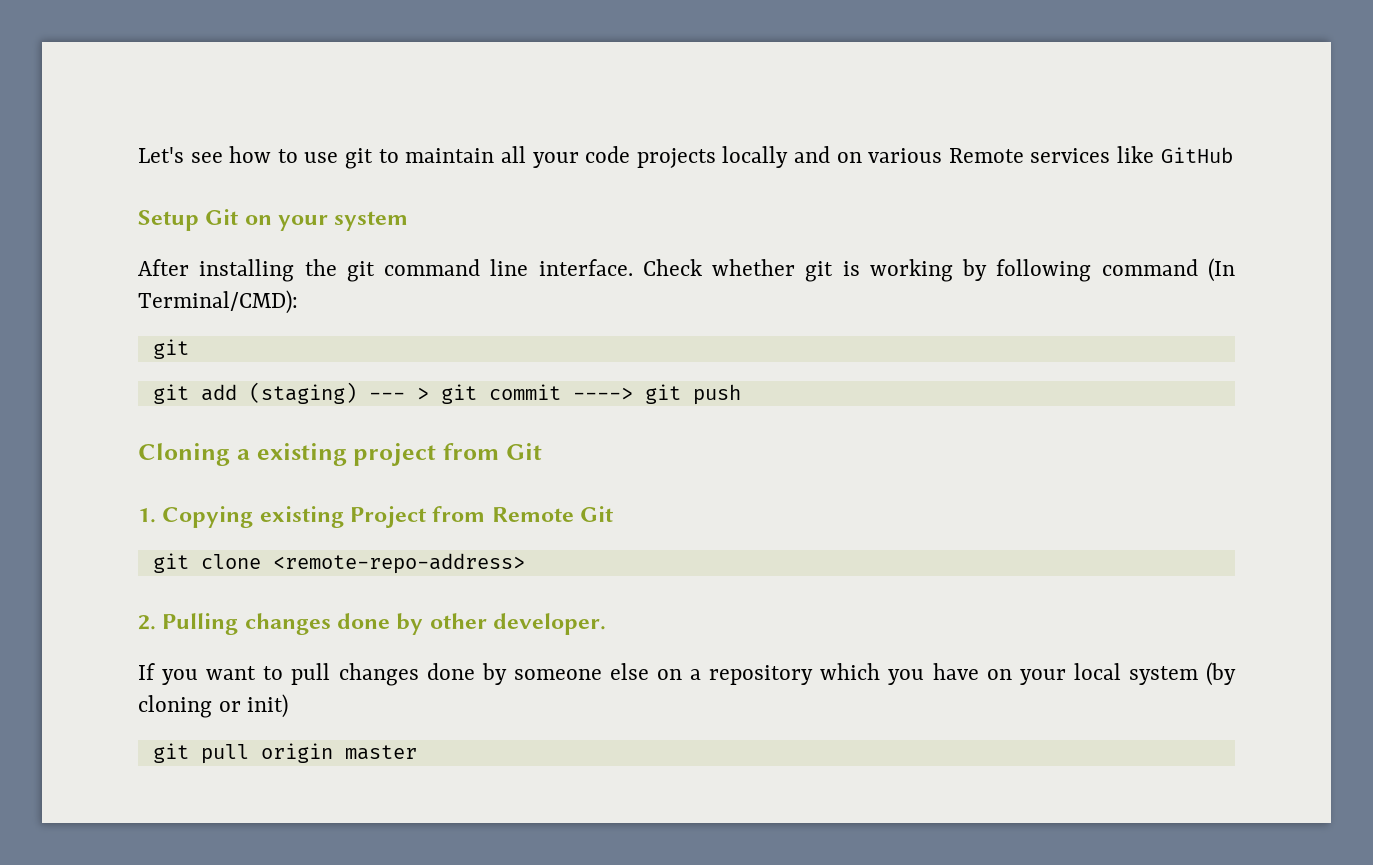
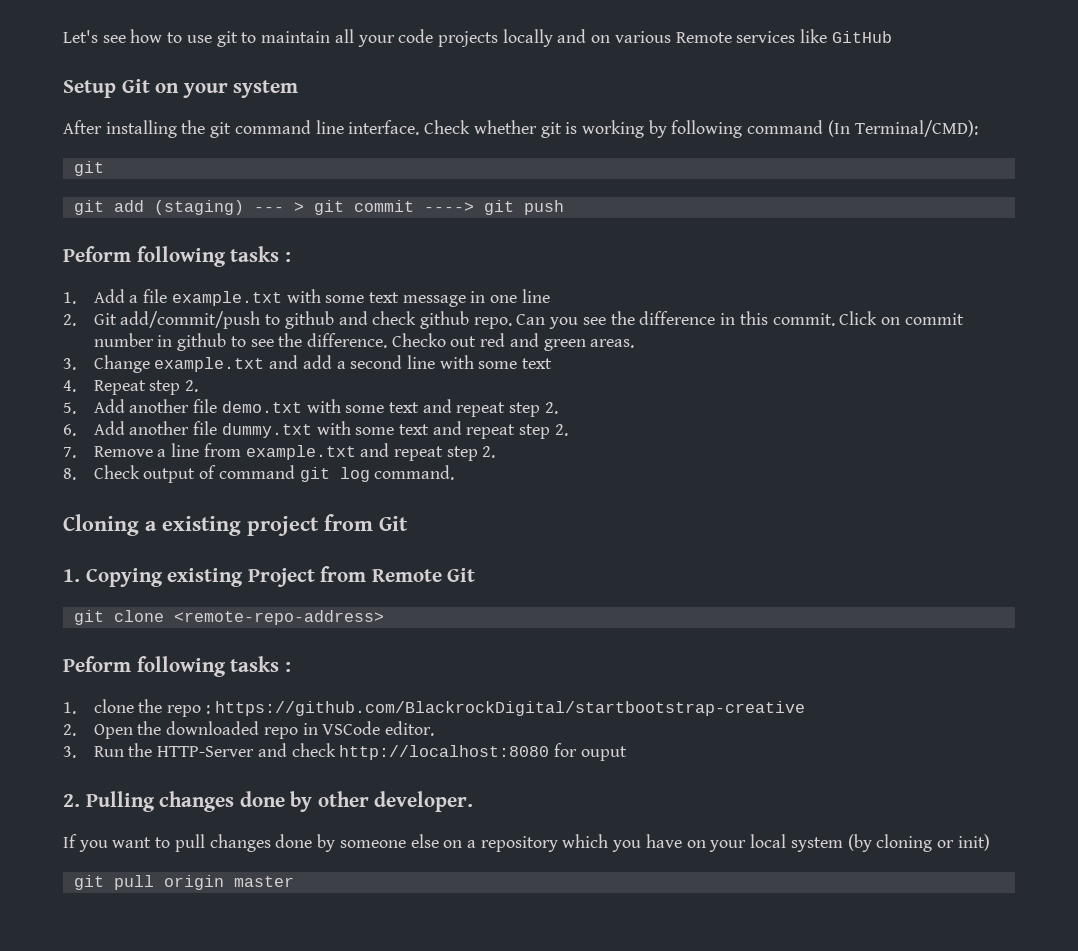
(741, 394) none -> [63,246,291,267] [63,289,550,307] [63,311,964,329] [93,333,635,351] [63,355,553,373] [63,380,199,395] [63,399,558,417] [63,421,568,439] [63,443,496,461] [63,465,455,483] // Peform following tasks : // 1. Add a file example.txt with some text message in one line // 2. Git add/commit/push to github and check github repo. Can you see the difference in this commit. Click on commit number in github to see the difference. Checko out red and green areas. // 3. Change example.txt and add a second line with some text // 4. Repeat step 2. // 5. Add another file demo.txt with some text and repeat step 2. // 6. Add another file dummy.txt with some text and repeat step 2. // 7. Remove a line from example.txt and repeat step 2. // 8. Check output of command git log command.
(525, 563) none -> [63,656,291,677] [63,699,805,717] [63,721,434,739] [63,743,627,761] // Peform following tasks : // 1. clone the repo : https://github.com/BlackrockDigital/startbootstrap-creative // 2. Open the downloaded repo in VSCode editor. // 3. Run the HTTP-Server and check http://localhost:8080 for ouput

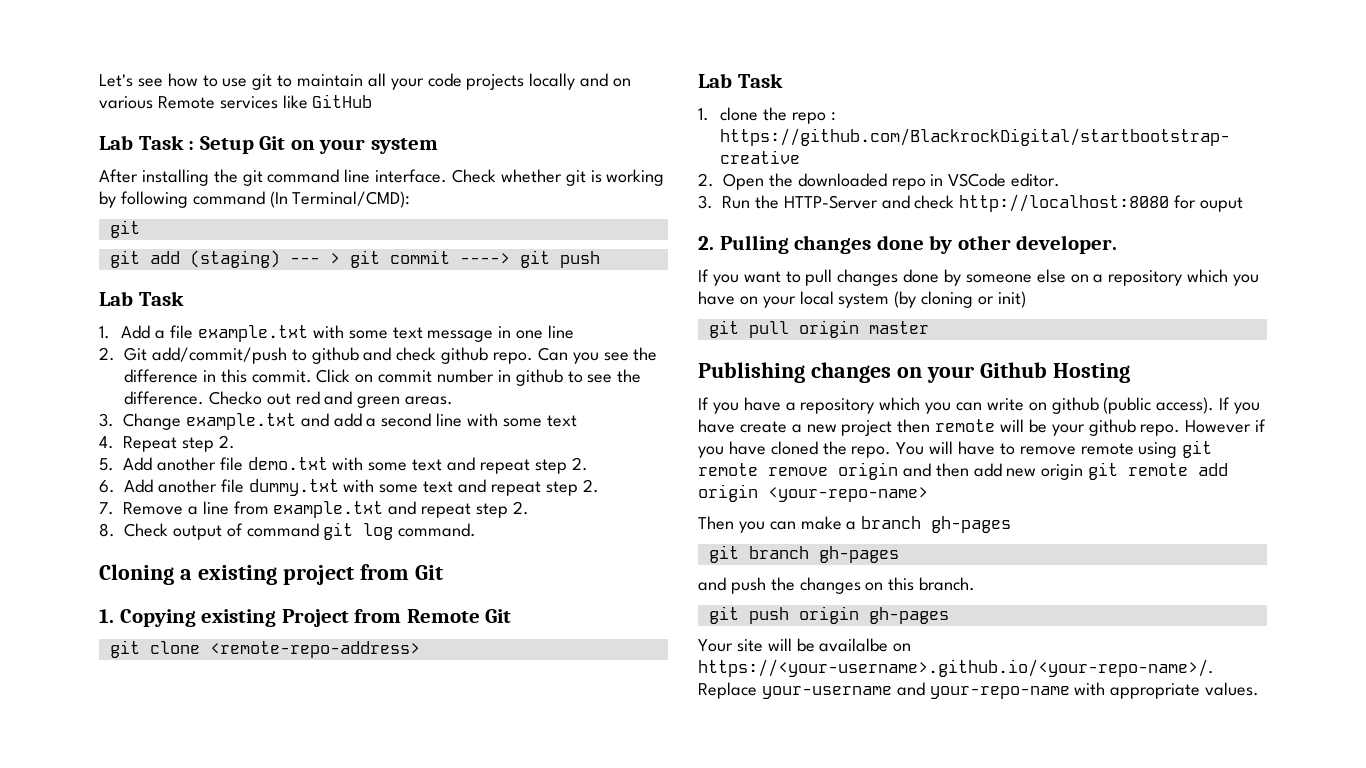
(892, 37) none -> [99,135,195,150] Lab Task :
[63,246,291,267] Peform following tasks : -> [99,291,184,306] Lab Task
[63,656,291,677] Peform following tasks : -> [698,73,783,88] Lab Task
(294, 881) none -> [698,362,1130,383] [698,397,1261,414] [698,419,1267,436] [698,440,1213,458] [698,462,1229,480] [698,484,928,502] [698,516,1012,533] [708,545,899,563] [698,577,976,594] [708,606,949,624] [698,638,912,652] [698,659,1214,677] [698,682,1260,699] // Publishing changes on your Github Hosting // If you have a repository which you can write on github (public access). If you have create a new project then remote will be your github repo. However if you have cloned the repo. You will have to remove remote using git remote remove origin and then add new origin git remote add origin <your-repo-name> // Then you can make a branch gh-pages // git branch gh-pages // and push the changes on this branch. // git push origin gh-pages // Your site will be availalbe on https://<your-username>.github.io/<your-repo-name>/. Replace your-username and your-repo-name with appropriate values.

